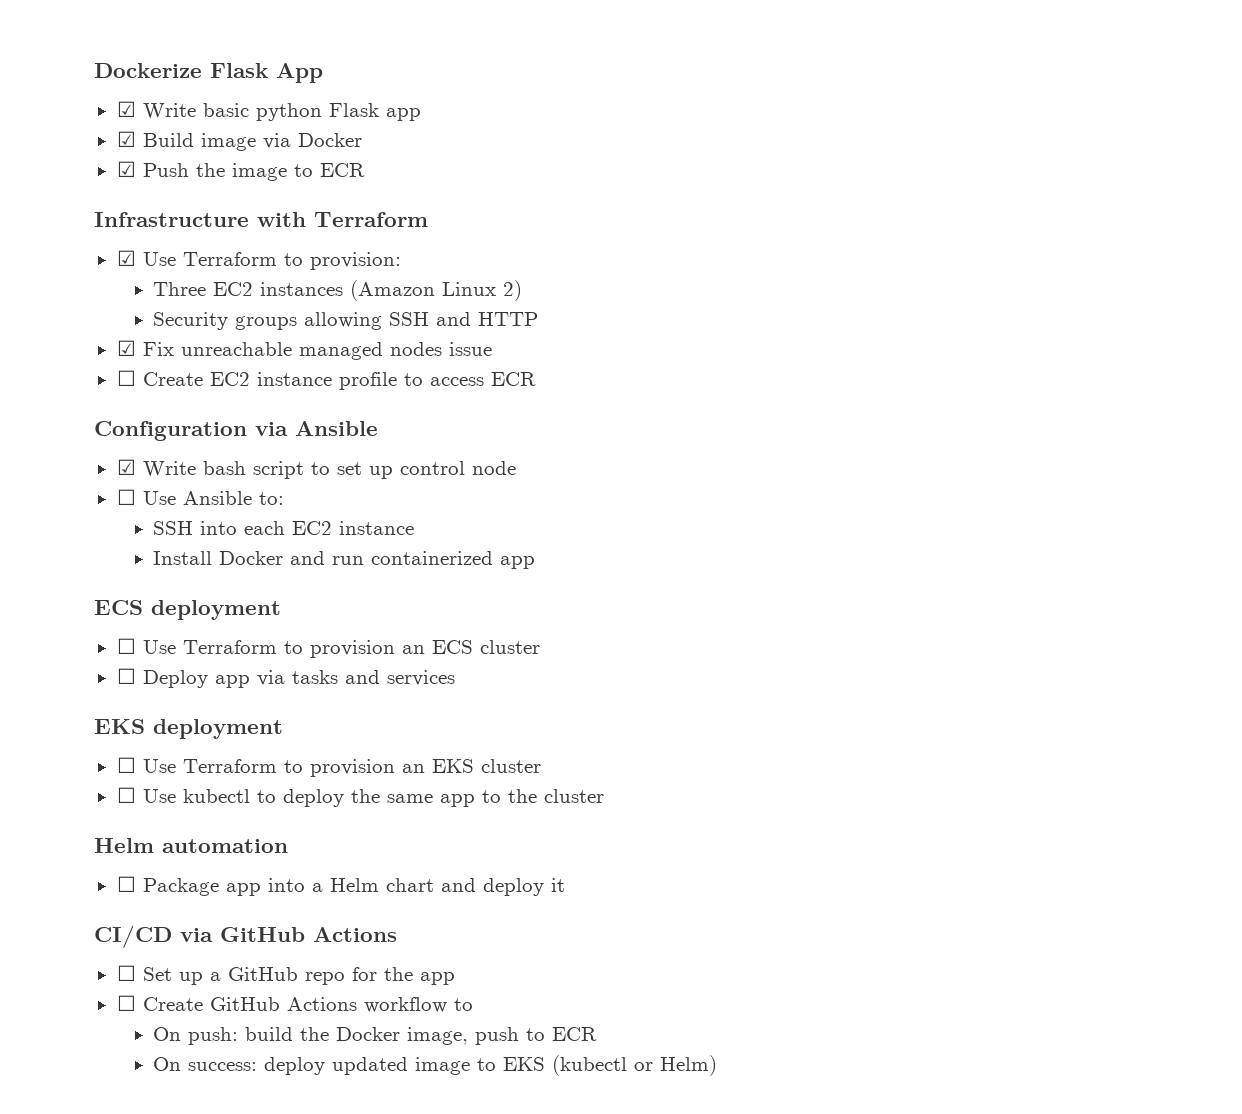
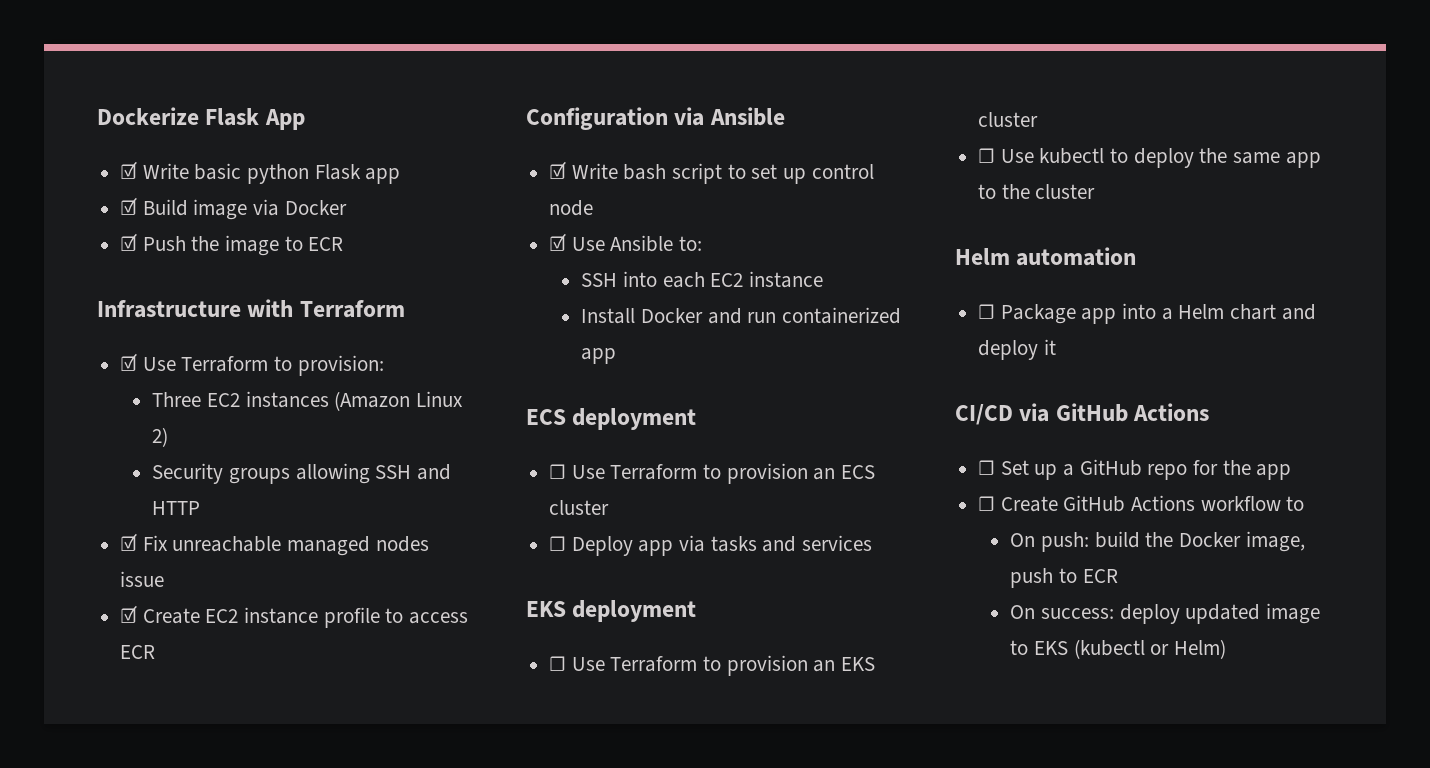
[116,370,136,386] ☐ -> [120,605,138,623] ☑
[116,489,136,505] ☐ -> [549,233,567,251] ☑

